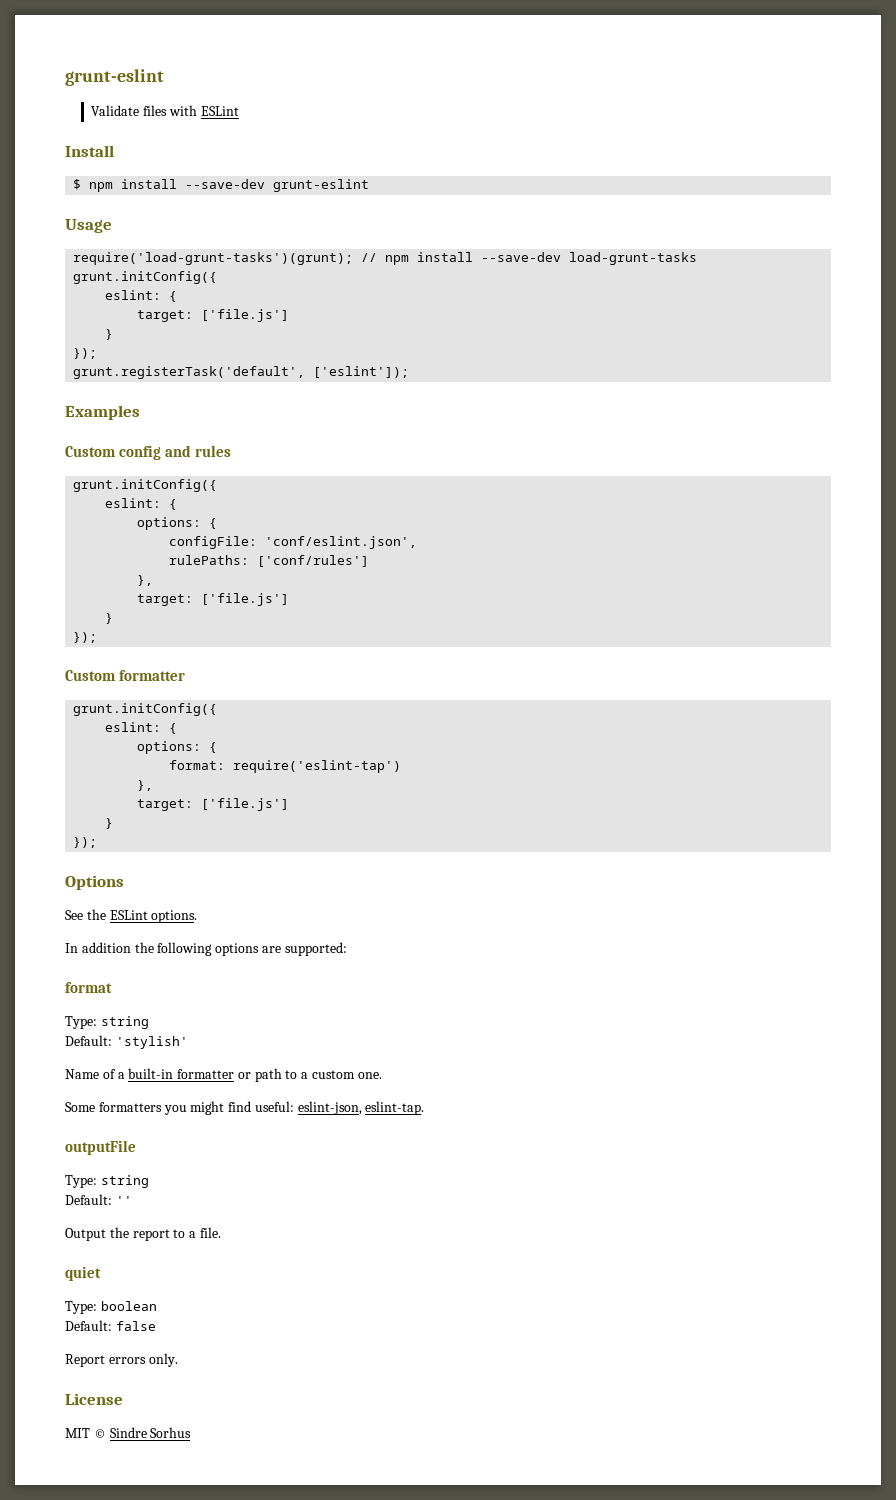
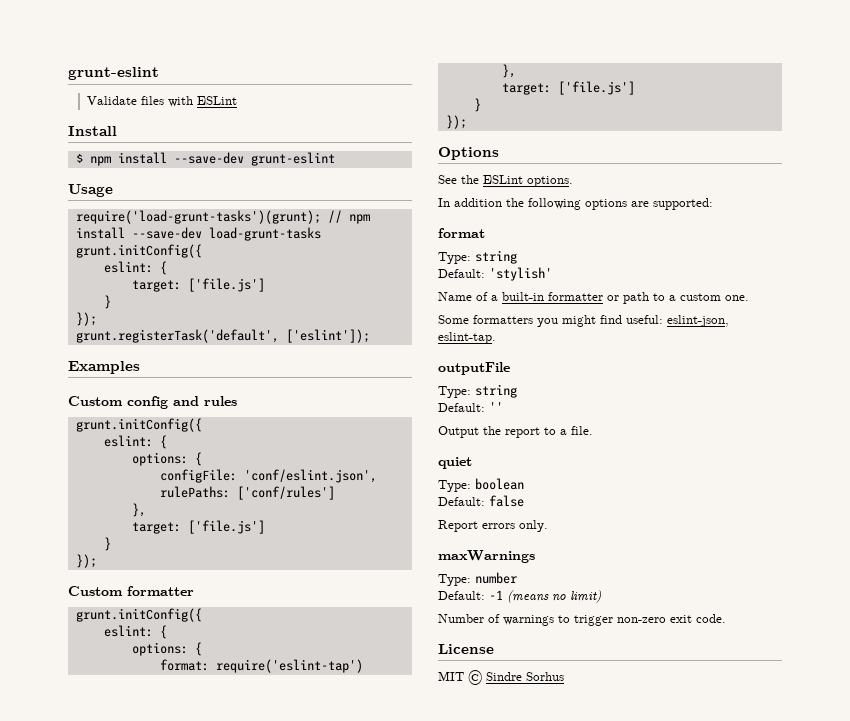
(178, 1360) none -> [438,550,535,563] [438,572,517,586] [438,590,601,603] [438,614,726,626] // maxWarnings // Type: number // Default: -1 (means no limit) // Number of warnings to trigger non-zero exit code.

